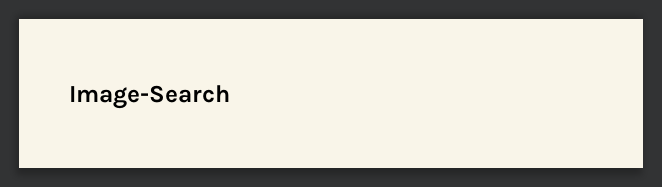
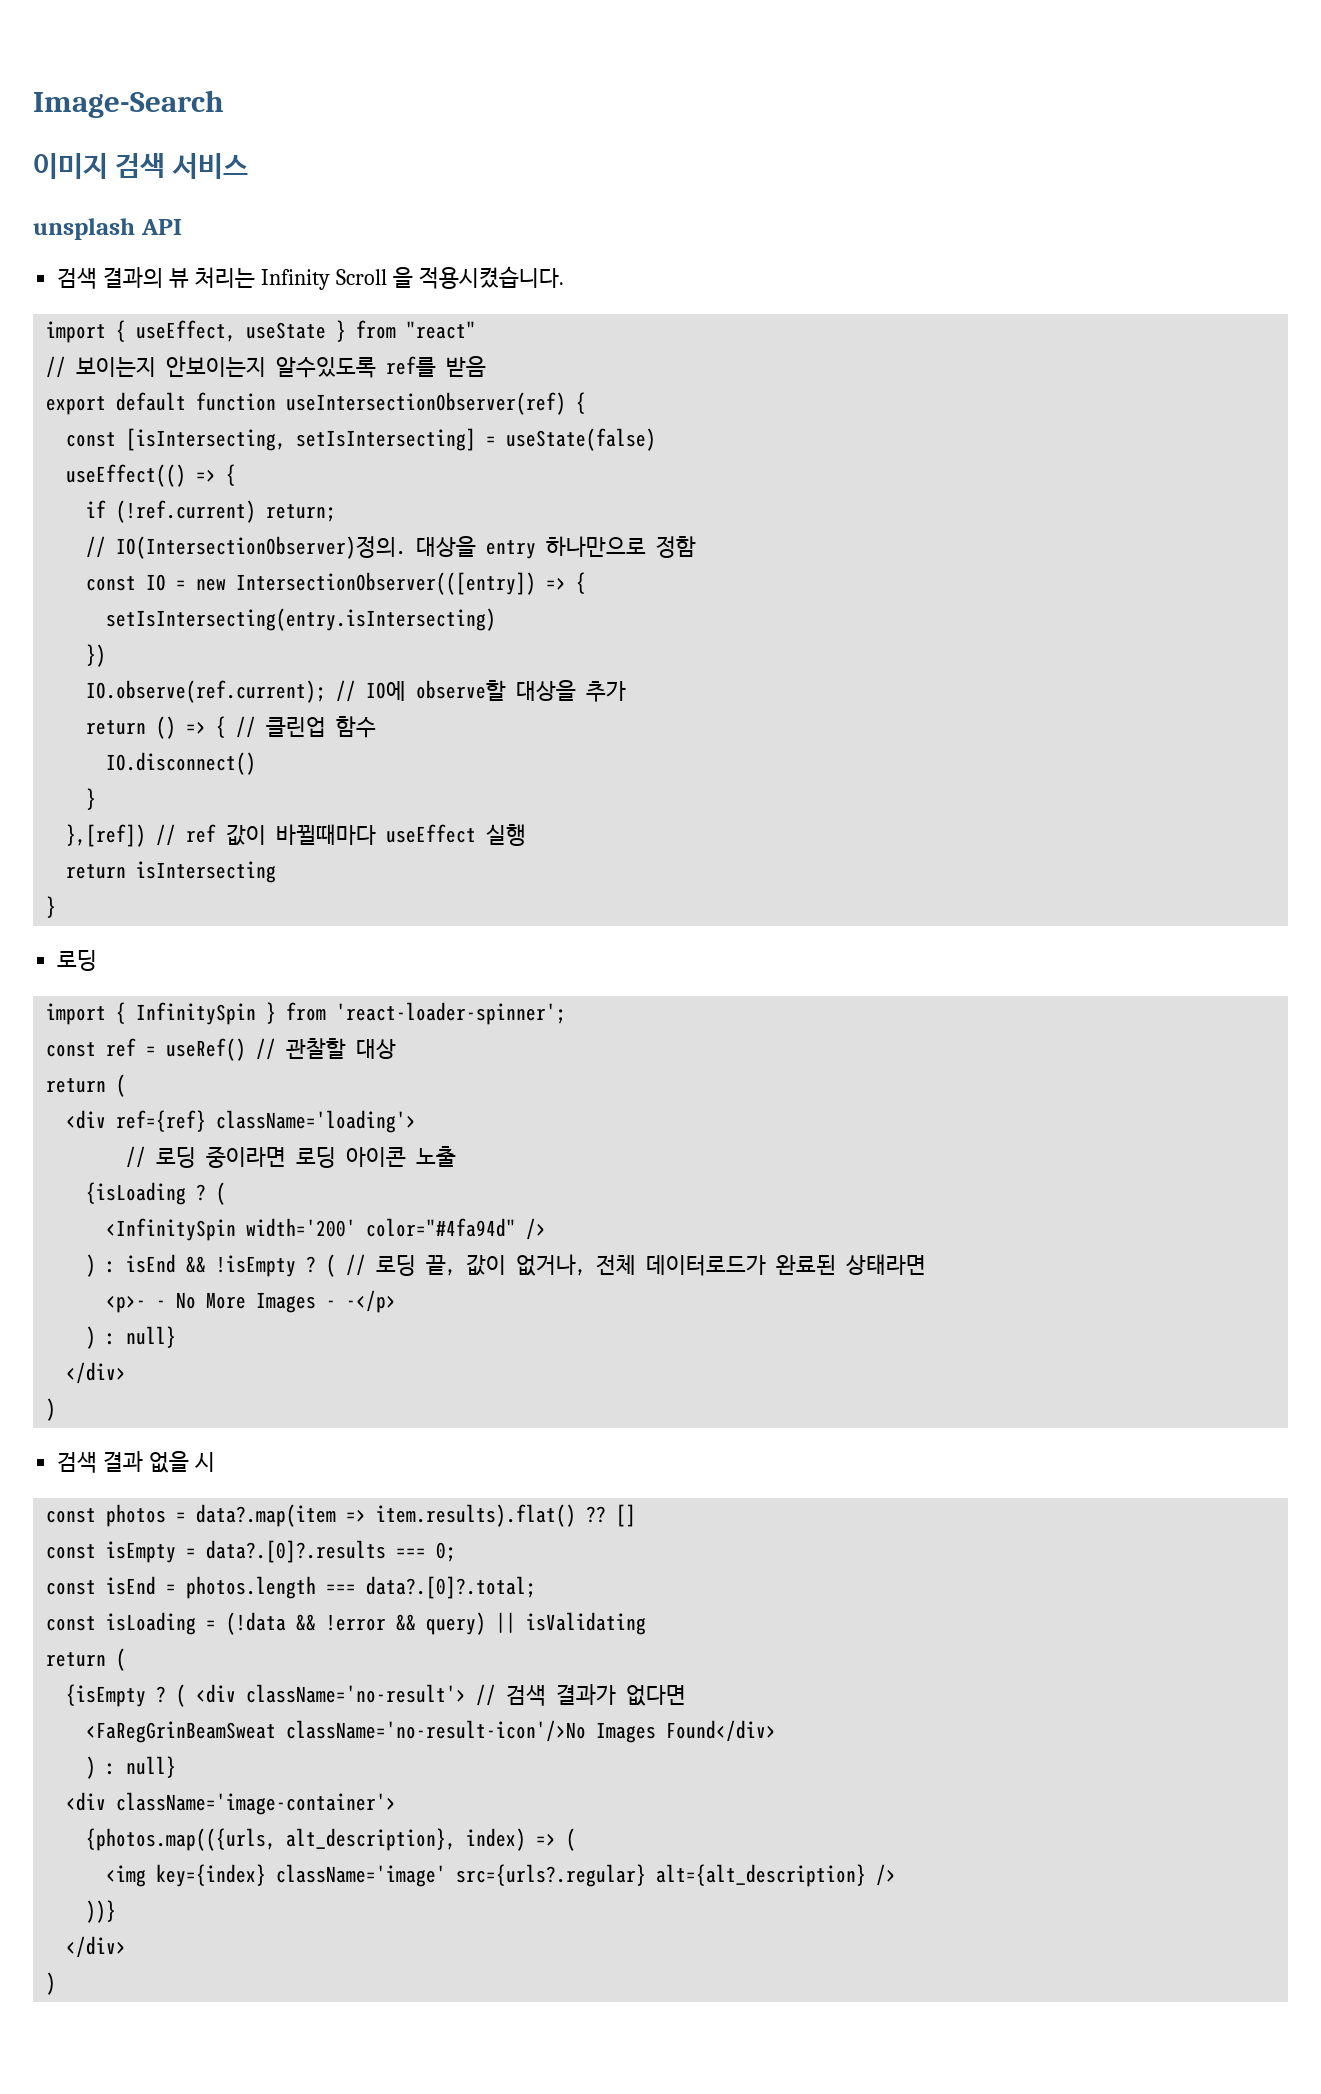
(230, 97) none -> [33,153,248,179] [33,218,182,240] [57,266,564,290] [46,320,477,343] [46,356,487,378] [46,392,587,415] [66,428,657,451] [66,464,237,487] [86,500,337,523] [86,536,697,559] [86,572,587,595] [106,608,497,631] [86,644,107,667] [86,680,627,703] [86,716,377,739] [106,752,257,775] [86,788,97,810] [66,824,527,847] [66,861,277,883] [46,896,57,918] [57,950,98,971] [46,1002,567,1025] [46,1038,397,1061] [46,1074,127,1097] [66,1110,417,1133] [126,1146,457,1168] [86,1182,227,1205] [106,1218,547,1241] [86,1254,927,1277] [106,1290,397,1313] [86,1326,177,1349] [66,1362,127,1384] [46,1398,57,1421] [57,1451,216,1473] [46,1504,637,1527] [46,1540,457,1563] [46,1576,537,1599] [46,1612,647,1635] [46,1648,127,1671] [66,1684,687,1707] [86,1720,777,1743] [86,1756,177,1779] [66,1792,397,1815] [86,1828,577,1851] [106,1864,897,1887] [86,1900,117,1923] [66,1936,127,1958] [46,1972,57,1995] // 이미지 검색 서비스 // unsplash API // 검색 결과의 뷰 처리는 Infinity Scroll 을 적용시켰습니다. // import { useEffect, useState } from "react" // // 보이는지 안보이는지 알수있도록 ref를 받음 // export default function useIntersectionObserver(ref) { // const [isIntersecting, setIsIntersecting] = useState(false) // useEffect(() => { // if (!ref.current) return; // // IO(IntersectionObserver)정의. 대상을 entry 하나만으로 정함 // const IO = new IntersectionObserver(([entry]) => { // setIsIntersecting(entry.isIntersecting) // }) // IO.observe(ref.current); // IO에 observe할 대상을 추가 // return () => { // 클린업 함수 // IO.disconnect() // } // },[ref]) // ref 값이 바뀔때마다 useEffect 실행 // return isIntersecting // } // 로딩 // import { InfinitySpin } from 'react-loader-spinner'; // const ref = useRef() // 관찰할 대상 // return ( // <div ref={ref} className='loading'> // // 로딩 중이라면 로딩 아이콘 노출 // {isLoading ? ( // <InfinitySpin width='200' color="#4fa94d" /> // ) : isEnd && !isEmpty ? ( // 로딩 끝, 값이 없거나, 전체 데이터로드가 완료된 상태라면 // <p>- - No More Images - -</p> // ) : null} // </div> // ) // 검색 결과 없을 시 // const photos = data?.map(item => item.results).flat() ?? [] // const isEmpty = data?.[0]?.results === 0; // const isEnd = photos.length === data?.[0]?.total; // const isLoading = (!data && !error && query) || isValidating // return ( // {isEmpty ? ( <div className='no-result'> // 검색 결과가 없다면 // <FaRegGrinBeamSweat className='no-result-icon'/>No Images Found</div> // ) : null} // <div className='image-container'> // {photos.map(({urls, alt_description}, index) => ( // <img key={index} className='image' src={urls?.regular} alt={alt_description} /> // ))} // </div> // )

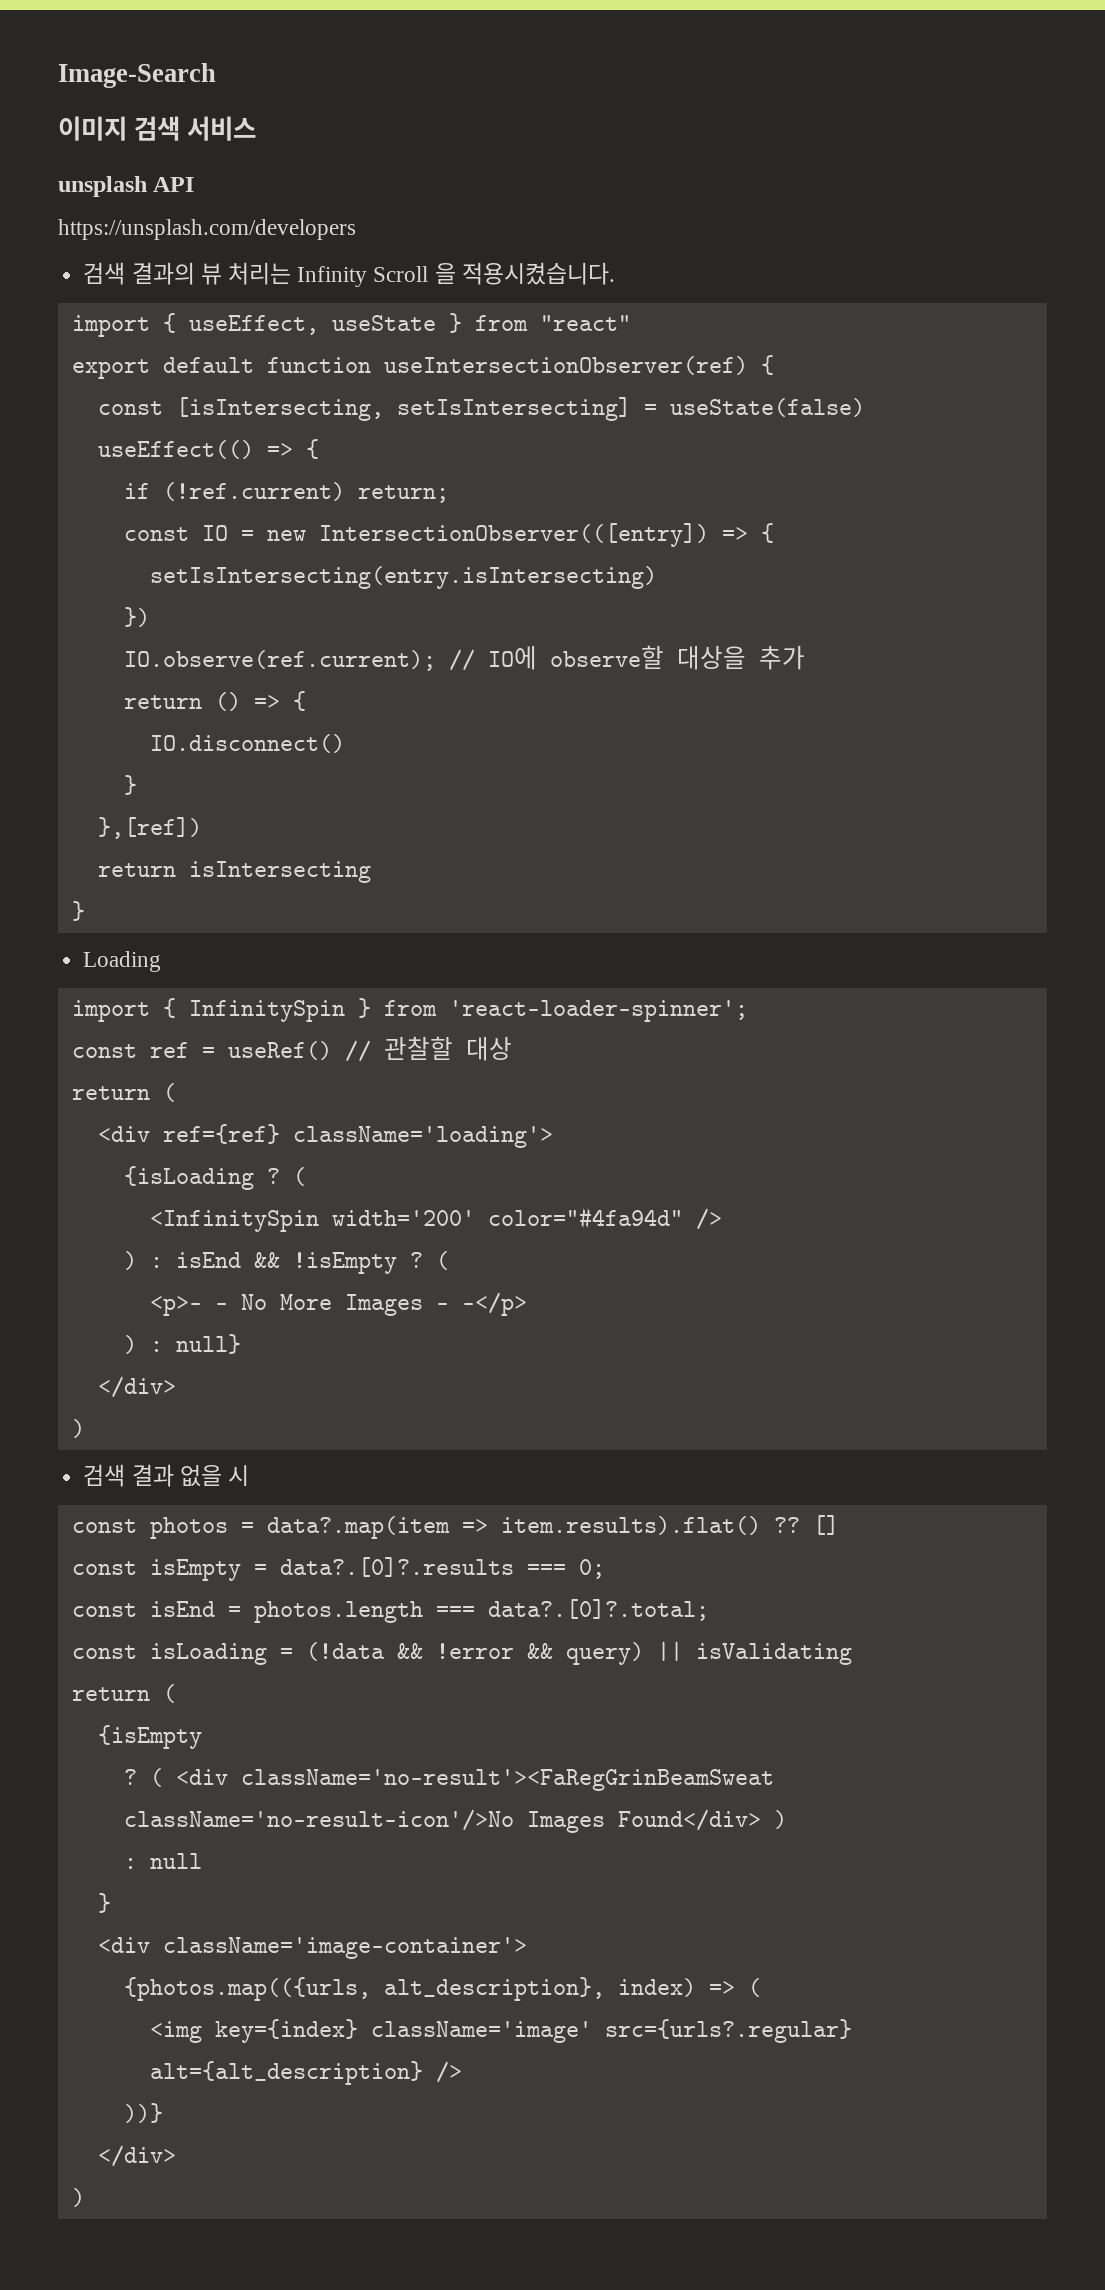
(182, 227) none -> [58,219,356,240] // https://unsplash.com/developers
[46,356,487,378] // // 보이는지 안보이는지 알수있도록 ref를 받음 -> (631, 323) none
[86,536,697,559] // // IO(IntersectionObserver)정의. 대상을 entry 하나만으로 정함 -> (449, 494) none
[236,716,377,738] // 클린업 함수 -> (306, 701) none
[156,824,527,846] // ref 값이 바뀔때마다 useEffect 실행 -> (202, 828) none
[57,950,98,971] 로딩 -> [83,951,162,972] Loading
[126,1146,457,1168] // // 로딩 중이라면 로딩 아이콘 노출 -> (553, 1137) none
[346,1254,927,1276] // 로딩 끝, 값이 없거나, 전체 데이터로드가 완료된 상태라면 -> (449, 1260) none
(147, 1695) none -> (202, 1737) //
[246,1684,687,1706] [86,1721,277,1743] className='no-result'> // 검색 결과가 없다면 // <FaRegGrinBeamSweat -> [240,1769,774,1791] className='no-result'><FaRegGrinBeamSweat
[86,1756,177,1779] // ) : null} -> [773,1810,787,1829] [123,1853,202,1869] [97,1893,111,1913] ) // : null // }

